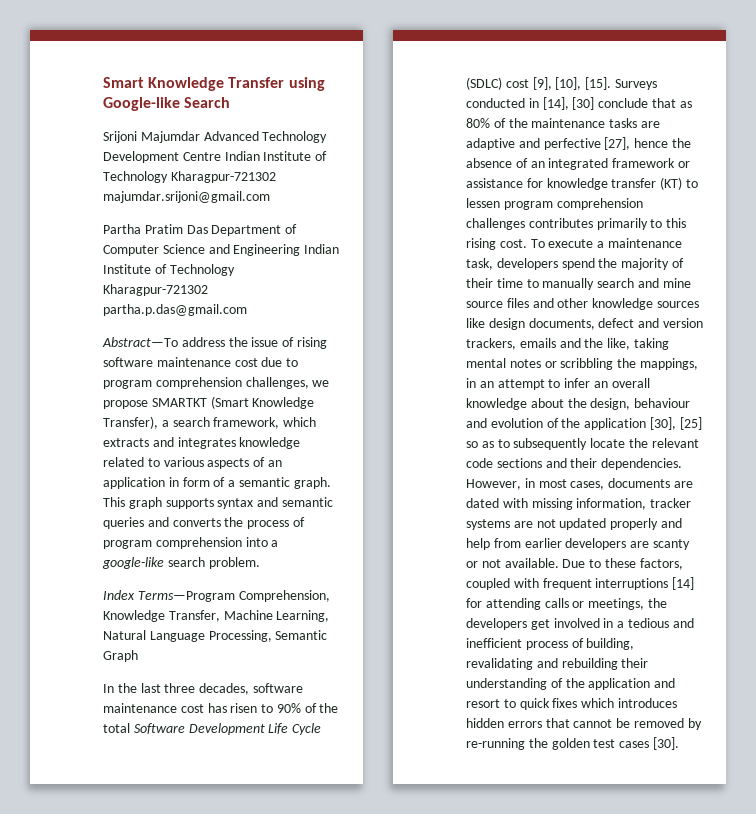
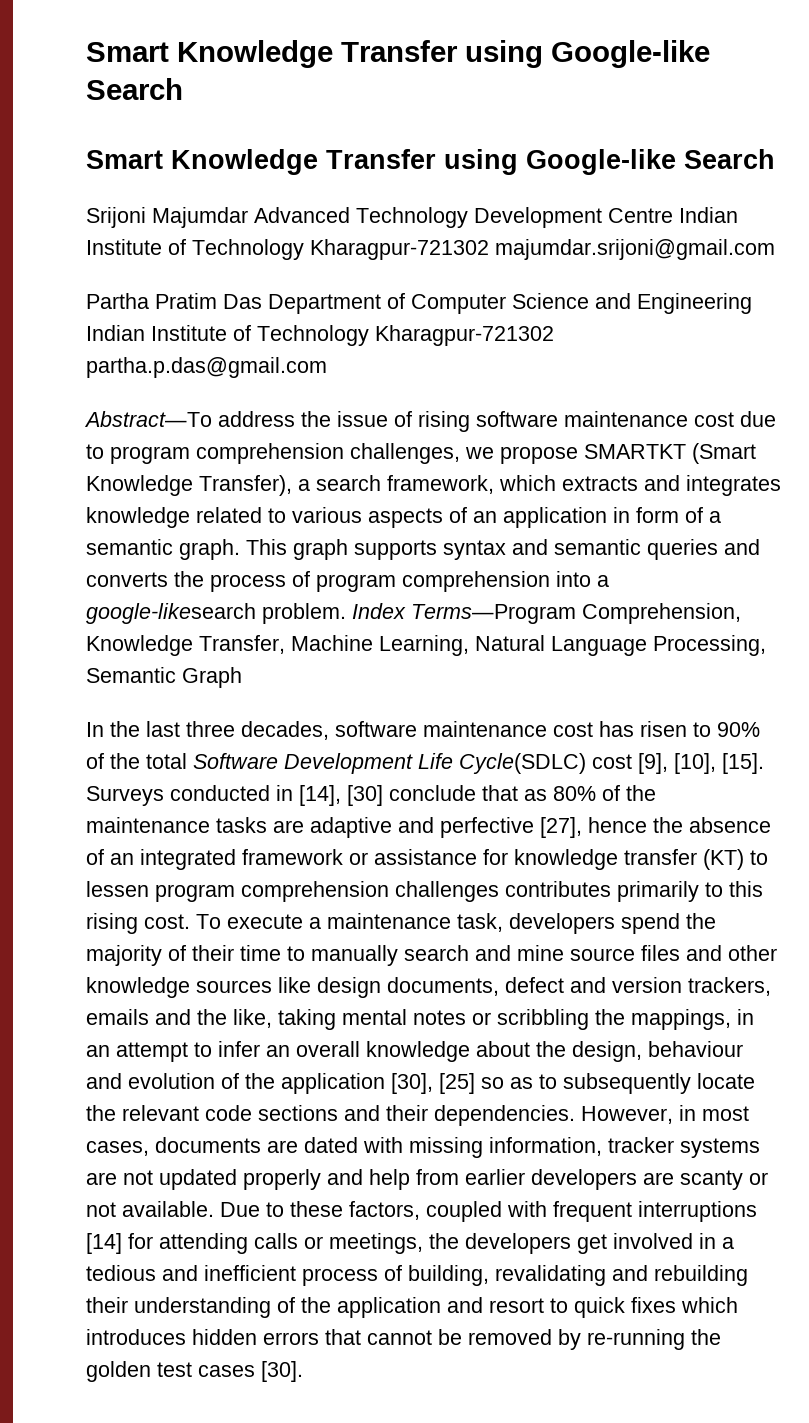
[103,77,325,91] [103,97,231,111] Smart Knowledge Transfer using Google-like Search -> [86,40,710,68] [86,78,183,100] [86,149,775,175] Smart Knowledge Transfer using Google-like Search // Smart Knowledge Transfer using Google-like Search
[102,557,205,569] google-like search -> [86,603,256,624] google-likesearch
(260, 563) // -> (346, 613) none
[292,723,322,735] [466,77,502,90] Cycle (SDLC) -> [459,753,586,774] Cycle(SDLC)

